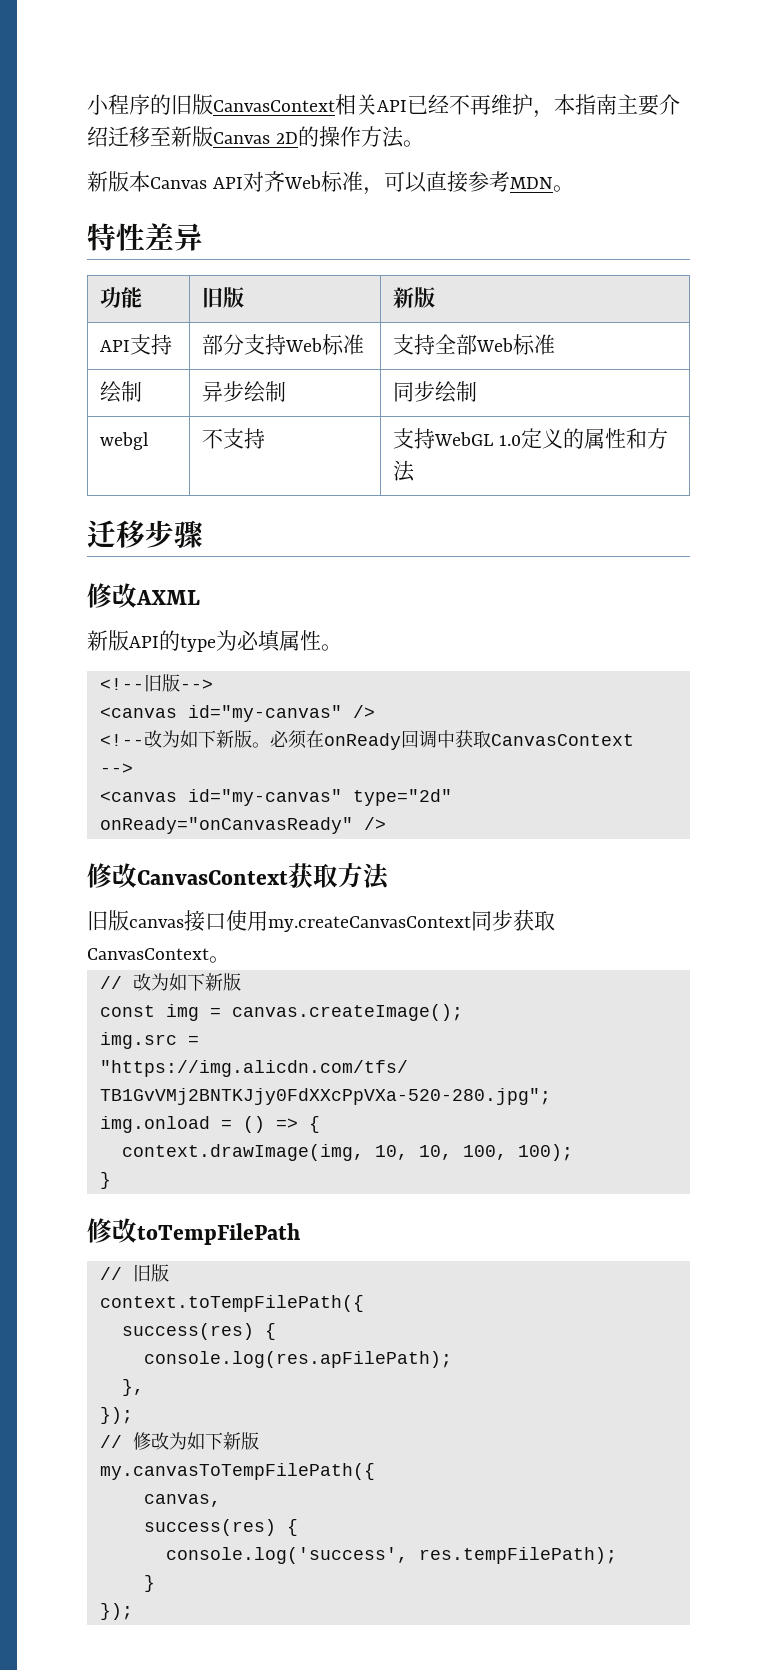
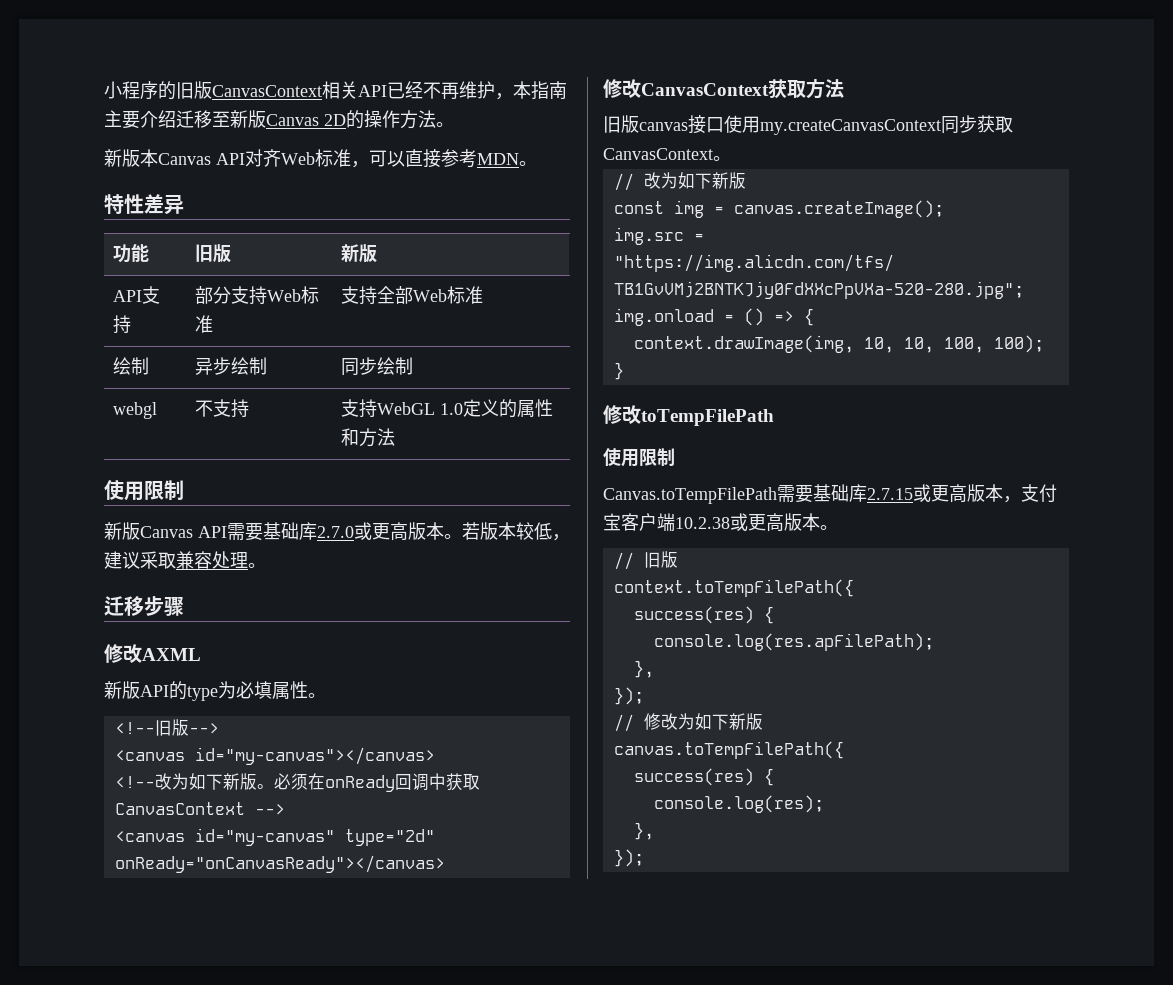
(416, 471) none -> [104,480,184,501] [104,522,570,541] [104,551,266,569] // 使用限制 // 新版Canvas API需要基础库2.7.0或更高版本。若版本较低，建议采取兼容处理。
[187,705,375,722] id="my-canvas" /> -> [194,747,435,765] id="my-canvas"></canvas>
[99,817,386,834] onReady="onCanvasReady" /> -> [114,855,445,873] onReady="onCanvasReady"></canvas>
(300, 1234) none -> [603,448,675,467] [603,484,1057,504] [603,513,838,532] // 使用限制 // Canvas.toTempFilePath需要基础库2.7.15或更高版本，支付宝客户端10.2.38或更高版本。
[99,1463,375,1480] [143,1494,221,1507] [143,1519,298,1536] [165,1547,617,1564] [143,1575,155,1592] my.canvasToTempFilePath({ // canvas, // success(res) { // console.log('success', res.tempFilePath); // } -> [613,741,844,759] [633,768,774,786] [653,795,824,813] [633,822,654,840] canvas.toTempFilePath({ // success(res) { // console.log(res); // },

